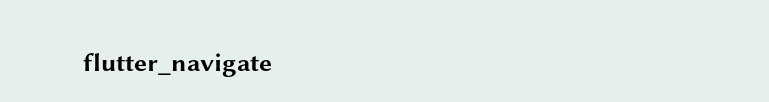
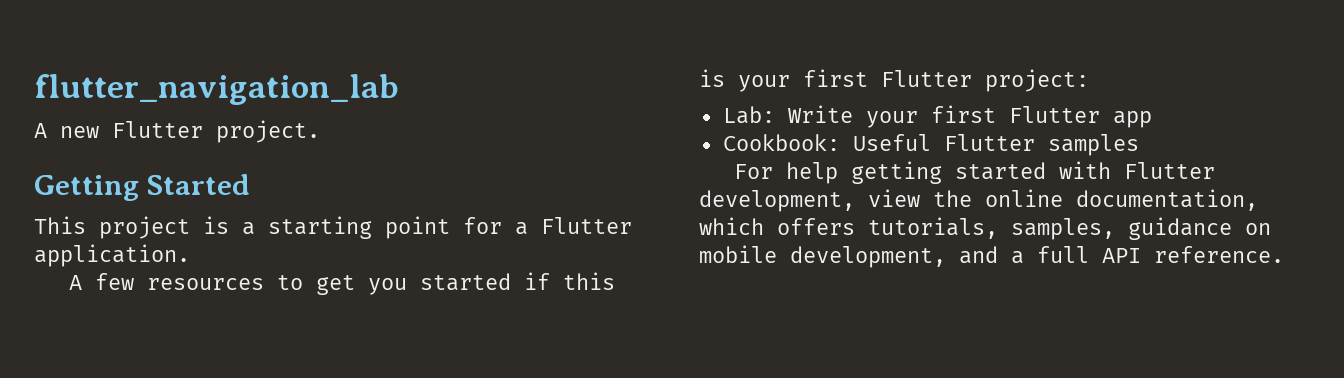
[83,53,272,77] flutter_navigate -> [34,74,399,105] [34,120,320,143] [34,174,250,201] [34,216,632,239] [34,244,190,267] [69,272,616,295] [699,69,1089,92] [722,105,1152,128] [722,134,1139,156] [734,161,1216,184] [699,189,1258,212] [699,217,1271,240] [699,245,1284,268] flutter_navigation_lab // A new Flutter project. // Getting Started // This project is a starting point for a Flutter application. // A few resources to get you started if this is your first Flutter project: // Lab: Write your first Flutter app // Cookbook: Useful Flutter samples // For help getting started with Flutter development, view the online documentation, which offers tutorials, samples, guidance on mobile development, and a full API reference.

